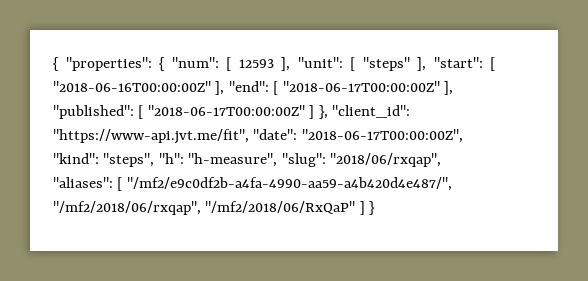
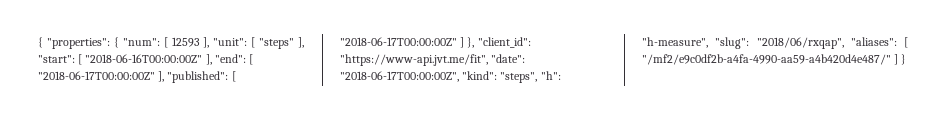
[126,177,452,191] [53,201,356,215] "/mf2/e9c0df2b-a4fa-4990-aa59-a4b420d4e487/", "/mf2/2018/06/rxqap", "/mf2/2018/06/RxQaP" -> [642,54,891,65] "/mf2/e9c0df2b-a4fa-4990-aa59-a4b420d4e487/"

